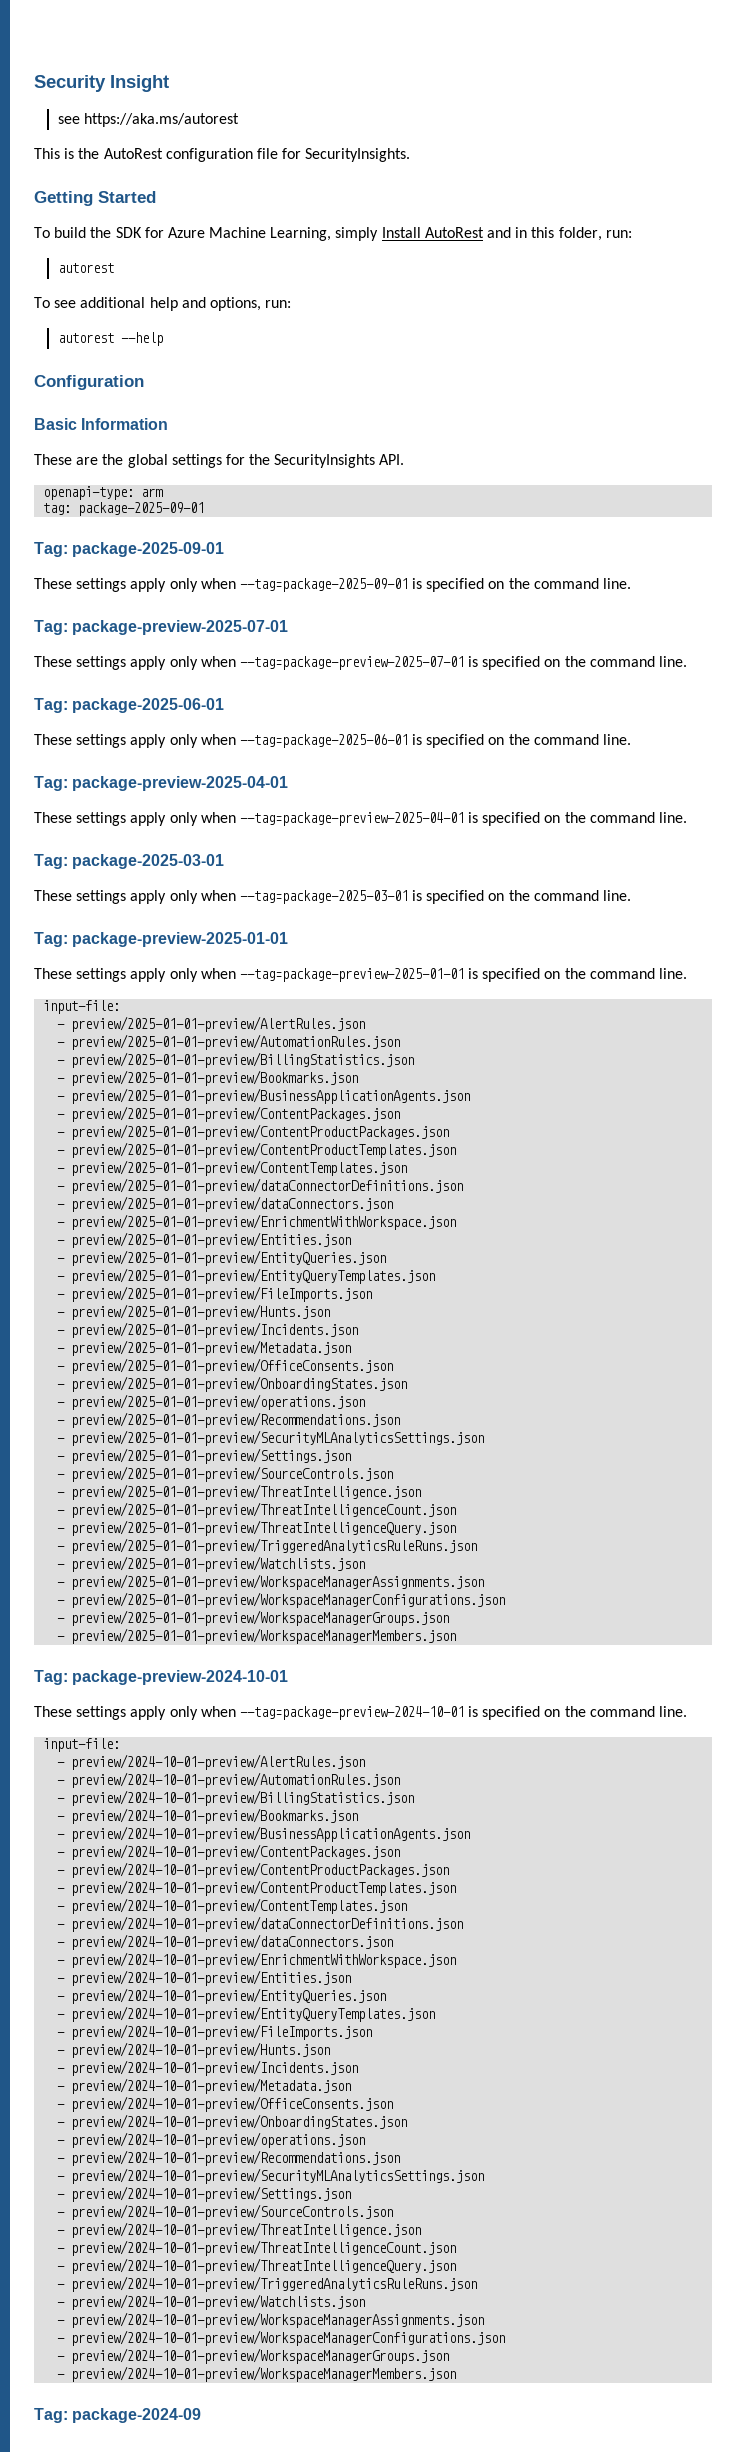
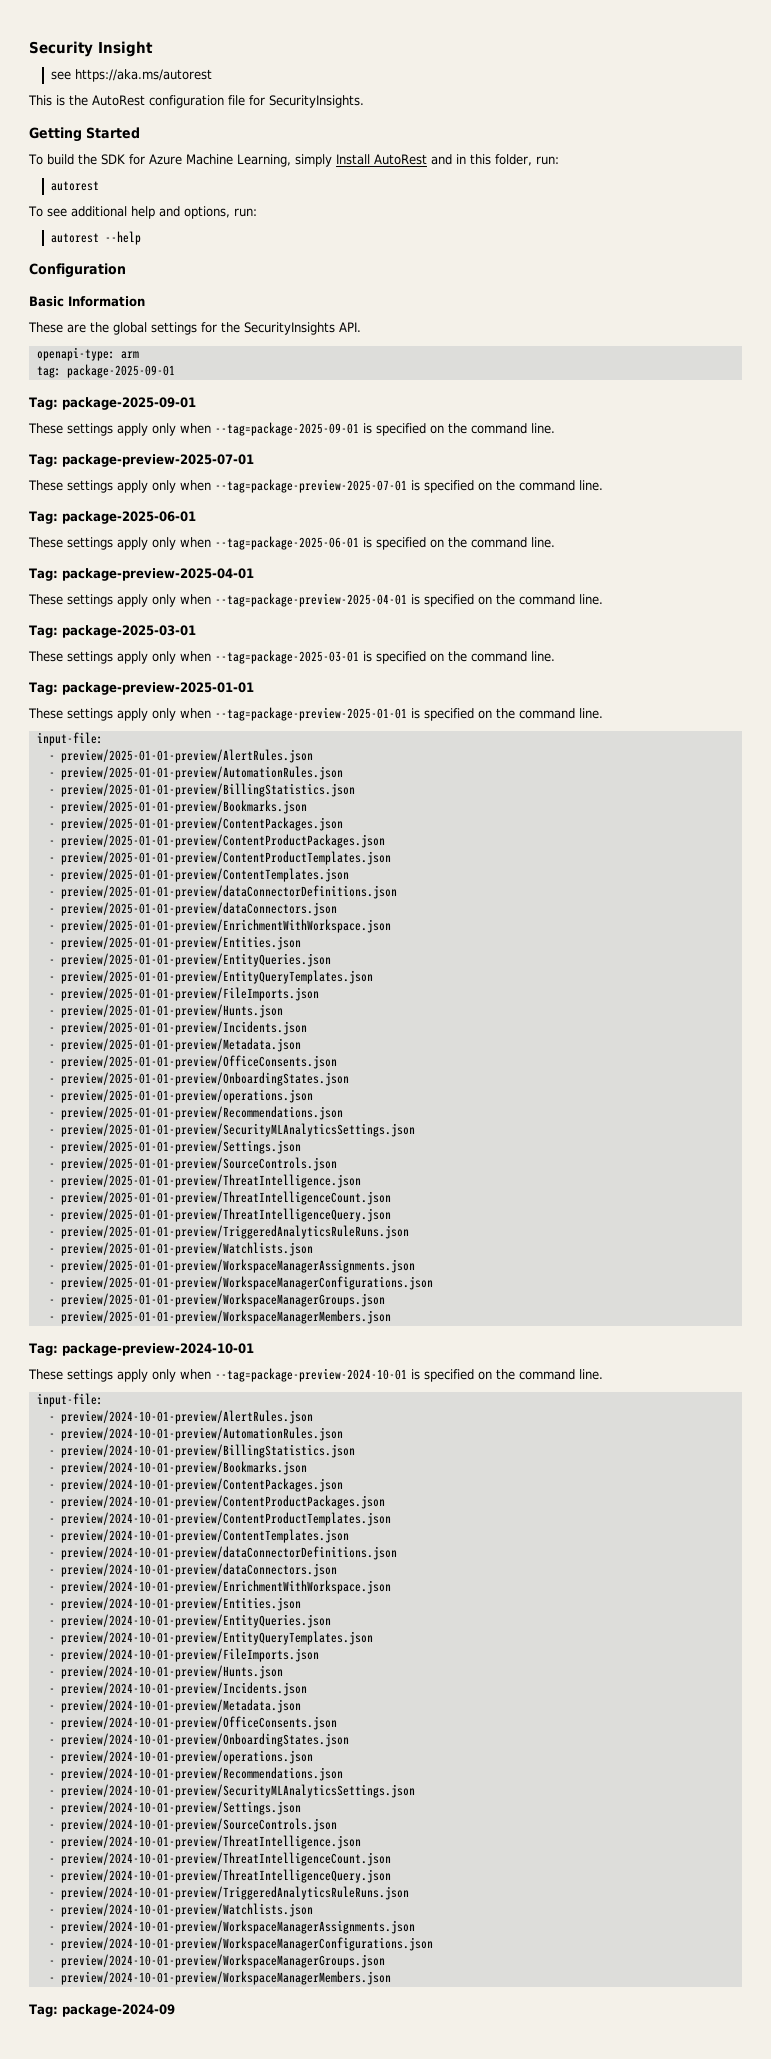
[57,1088,471,1104] // - preview/2025-01-01-preview/BusinessApplicationAgents.json -> (307, 807) none
[57,1826,471,1842] // - preview/2024-10-01-preview/BusinessApplicationAgents.json -> (307, 1468) none

